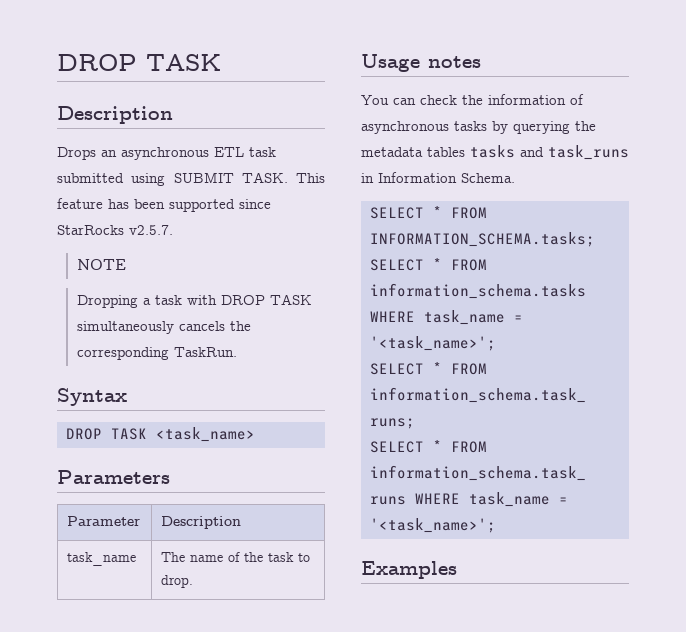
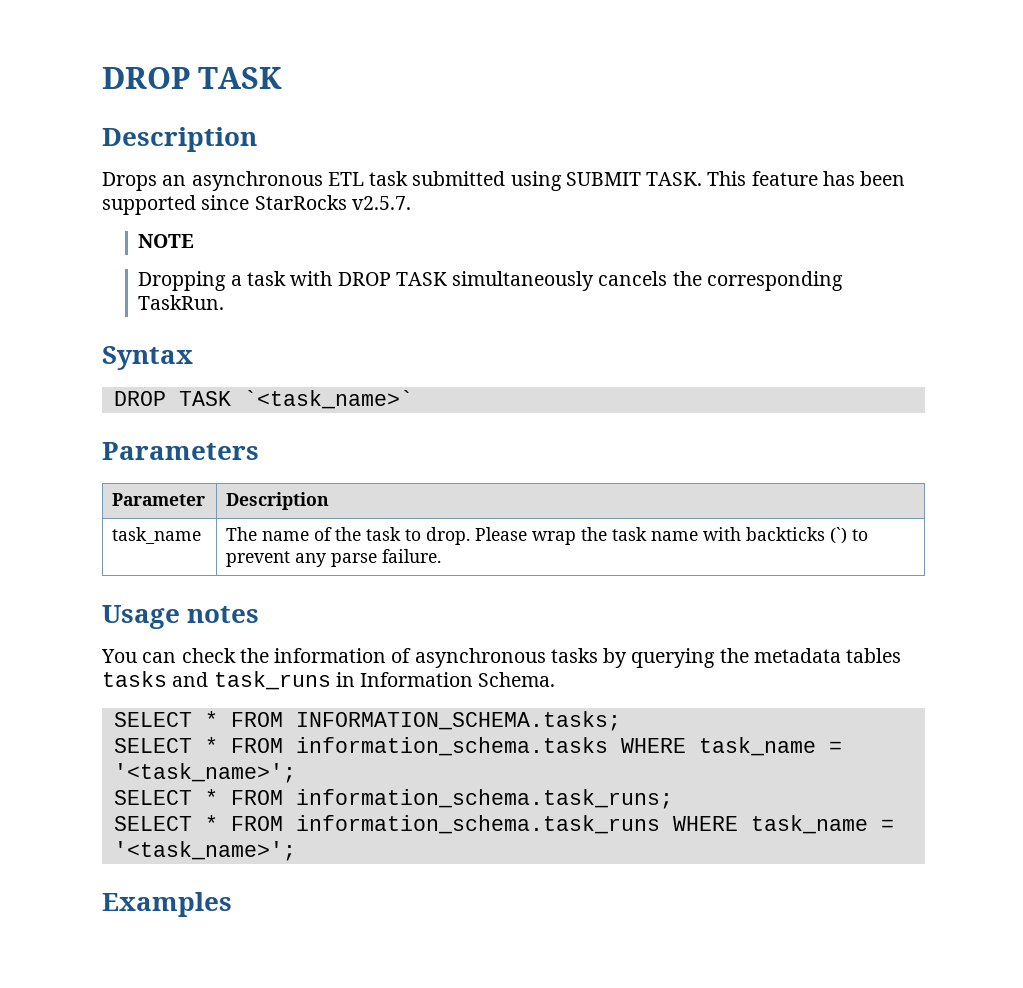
[156,427,255,442] <task_name> -> [243,390,413,409] `<task_name>`
(194, 581) none -> [475,527,869,545] [226,549,442,567] Please wrap the task name with backticks (`) to prevent any parse failure.

